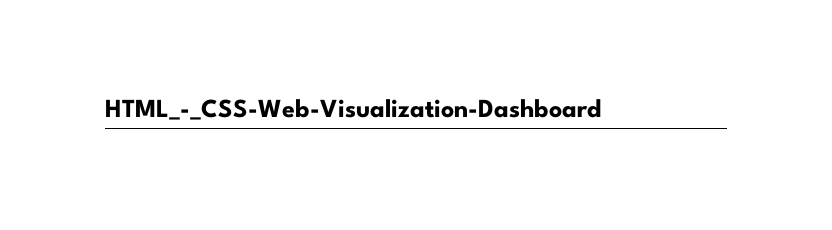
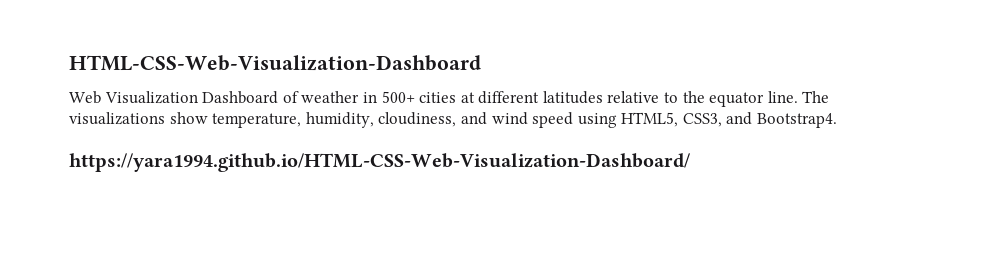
[105,99,602,120] HTML_-_CSS-Web-Visualization-Dashboard -> [69,55,481,71] [69,91,830,107] [69,112,838,128] [69,153,691,172] HTML-CSS-Web-Visualization-Dashboard // Web Visualization Dashboard of weather in 500+ cities at different latitudes relative to the equator line. The visualizations show temperature, humidity, cloudiness, and wind speed using HTML5, CSS3, and Bootstrap4. // https://yara1994.github.io/HTML-CSS-Web-Visualization-Dashboard/

